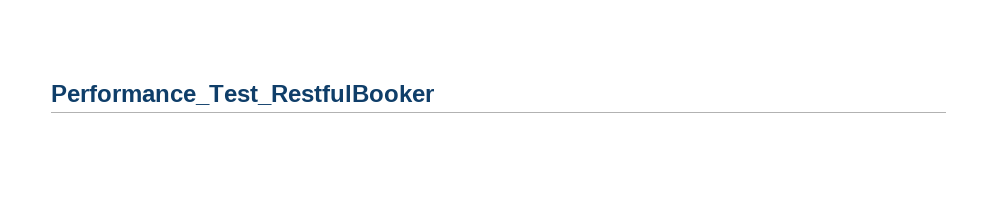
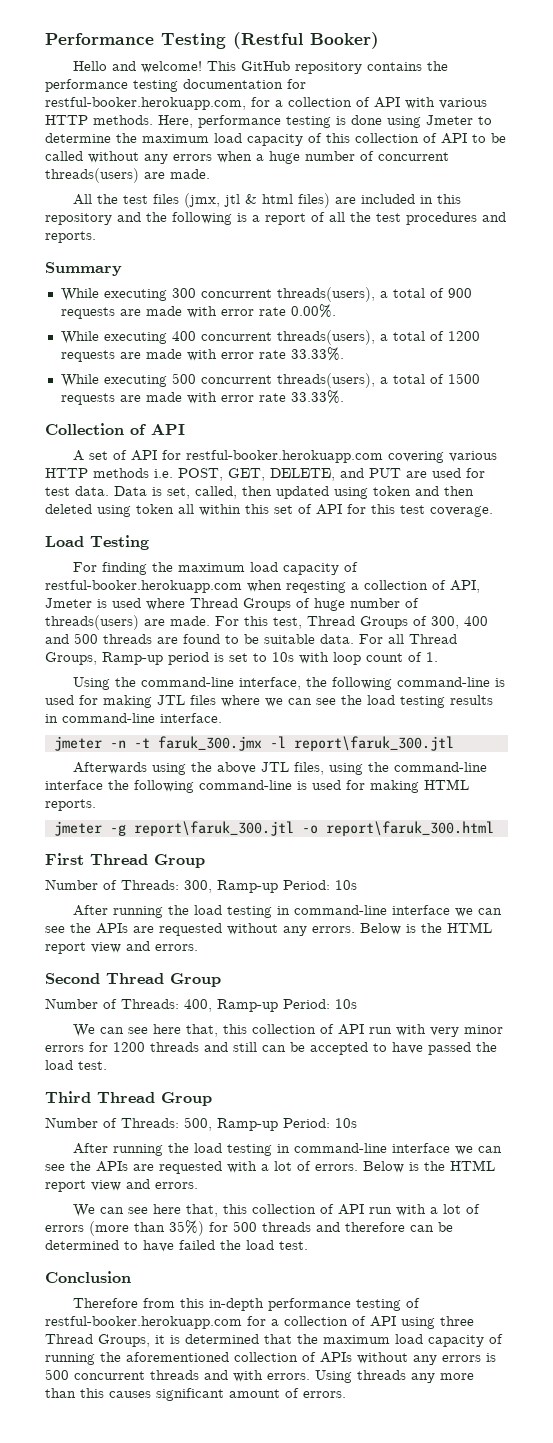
[51,85,434,105] Performance_Test_RestfulBooker -> [45,32,379,49] [72,61,448,74] [45,79,306,92] [45,97,487,110] [45,115,492,128] [45,133,506,146] [45,151,449,164] [45,168,210,183] [72,193,461,208] [45,212,506,225] [45,231,96,243] [45,262,122,276] [60,287,472,302] [60,304,336,319] [60,330,480,345] [60,347,344,362] [60,373,480,388] [60,390,344,405] [45,423,185,435] [72,450,497,463] [45,468,485,481] [45,486,474,499] [45,504,493,517] [45,535,149,550] [72,562,358,575] [45,580,480,593] [45,598,419,611] [45,615,488,630] [45,633,457,644] [45,652,438,665] [72,677,505,690] [45,695,493,708] [45,713,222,723] [53,736,454,751] [72,762,487,775] [45,779,469,793] [45,799,96,811] [53,821,494,836] [45,853,205,868] [45,879,357,893] [72,905,502,918] [45,922,492,936] [45,941,198,954] [45,973,221,987] [45,998,357,1012] [72,1024,503,1037] [45,1042,497,1055] [45,1060,107,1070] [45,1091,212,1106] [45,1117,357,1131] [72,1143,502,1156] [45,1160,495,1174] [45,1179,198,1192] [72,1204,480,1217] [45,1220,453,1236] [45,1240,308,1252] [45,1271,131,1283] [72,1298,420,1311] [45,1316,474,1329] [45,1334,503,1347] [45,1352,496,1365] [45,1369,474,1383] [45,1388,346,1401] Performance Testing (Restful Booker) // Hello and welcome! This GitHub repository contains the performance testing documentation for restful-booker.herokuapp.com, for a collection of API with various HTTP methods. Here, performance testing is done using Jmeter to determine the maximum load capacity of this collection of API to be called without any errors when a huge number of concurrent threads(users) are made. // All the test files (jmx, jtl & html files) are included in this repository and the following is a report of all the test procedures and reports. // Summary // While executing 300 concurrent threads(users), a total of 900 requests are made with error rate 0.00%. // While executing 400 concurrent threads(users), a total of 1200 requests are made with error rate 33.33%. // While executing 500 concurrent threads(users), a total of 1500 requests are made with error rate 33.33%. // Collection of API // A set of API for restful-booker.herokuapp.com covering various HTTP methods i.e. POST, GET, DELETE, and PUT are used for test data. Data is set, called, then updated using token and then deleted using token all within this set of API for this test coverage. // Load Testing // For finding the maximum load capacity of restful-booker.herokuapp.com when reqesting a collection of API, Jmeter is used where Thread Groups of huge number of threads(users) are made. For this test, Thread Groups of 300, 400 and 500 threads are found to be suitable data. For all Thread Groups, Ramp-up period is set to 10s with loop count of 1. // Using the command-line interface, the following command-line is used for making JTL files where we can see the load testing results in command-line interface. // jmeter -n -t faruk_300.jmx -l report\faruk_300.jtl // Afterwards using the above JTL files, using the command-line interface the following command-line is used for making HTML reports. // jmeter -g report\faruk_300.jtl -o report\faruk_300.html // First Thread Group // Number of Threads: 300, Ramp-up Period: 10s // After running the load testing in command-line interface we can see the APIs are requested without any errors. Below is the HTML report view and errors. // Second Thread Group // Number of Threads: 400, Ramp-up Period: 10s // We can see here that, this collection of API run with very minor errors for 1200 threads and still can be accepted to have passed the load test. // Third Thread Group // Number of Threads: 500, Ramp-up Period: 10s // After running the load testing in command-line interface we can see the APIs are requested with a lot of errors. Below is the HTML report view and errors. // We can see here that, this collection of API run with a lot of errors (more than 35%) for 500 threads and therefore can be determined to have failed the load test. // Conclusion // Therefore from this in-depth performance testing of restful-booker.herokuapp.com for a collection of API using three Thread Groups, it is determined that the maximum load capacity of running the aforementioned collection of APIs without any errors is 500 concurrent threads and with errors. Using threads any more than this causes significant amount of errors.

